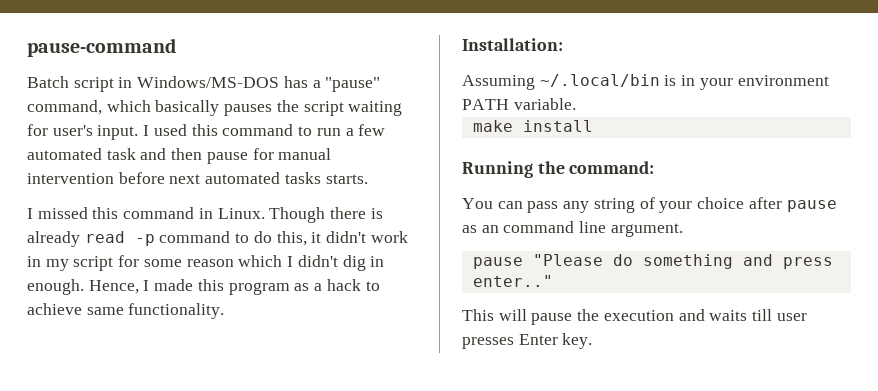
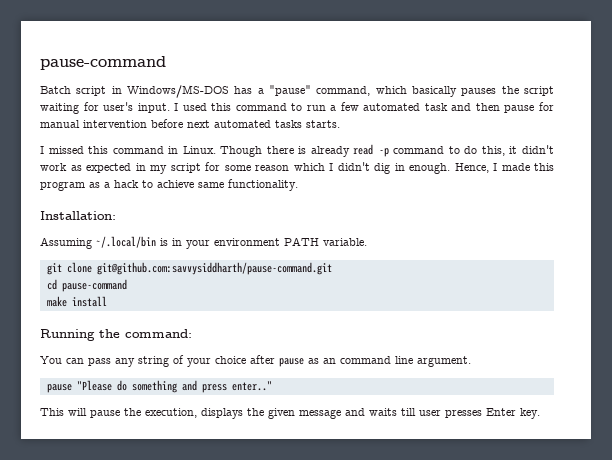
(408, 237) none -> [70,163,131,173] as expected
(576, 104) none -> [46,262,332,275] [46,279,127,292] // git clone git@github.com:savvysiddharth/pause-command.git // cd pause-command
[603,310,674,321] execution -> [145,408,341,419] execution, displays the given message

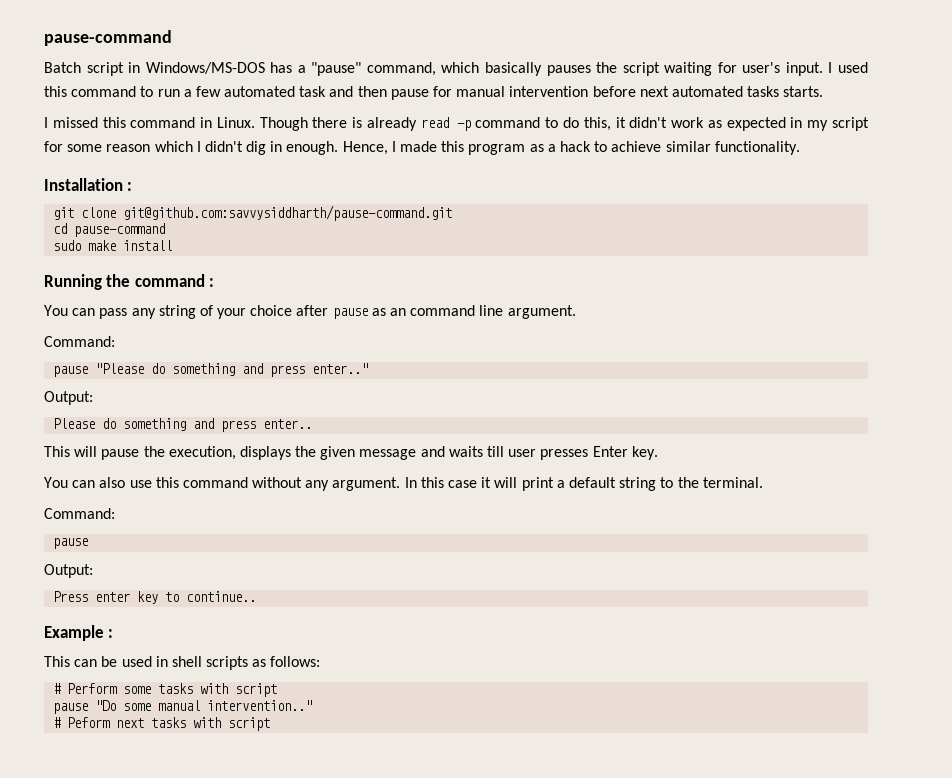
[198,182,224,188] same -> [665,141,711,152] similar
[40,211,116,220] [40,236,367,249] Installation: // Assuming ~/.local/bin is in your environment PATH variable. -> [44,178,133,191] Installation :
(127, 285) none -> [53,240,82,251] sudo
[125,329,192,338] command: -> [134,274,215,287] command :
(471, 361) none -> [44,336,115,347] // Command:
(272, 386) none -> [44,391,93,405] [53,418,313,432] // Output: // Please do something and press enter..
(540, 413) none -> [44,477,763,491] [44,508,115,519] [53,538,89,549] [44,564,93,578] [53,591,257,604] [44,625,114,641] [44,656,321,670] [53,683,278,697] [53,700,313,714] [53,717,271,731] // You can also use this command without any argument. In this case it will print a default string to the terminal. // Command: // pause // Output: // Press enter key to continue.. // Example : // This can be used in shell scripts as follows: // # Perform some tasks with script // pause "Do some manual intervention.." // # Peform next tasks with script

